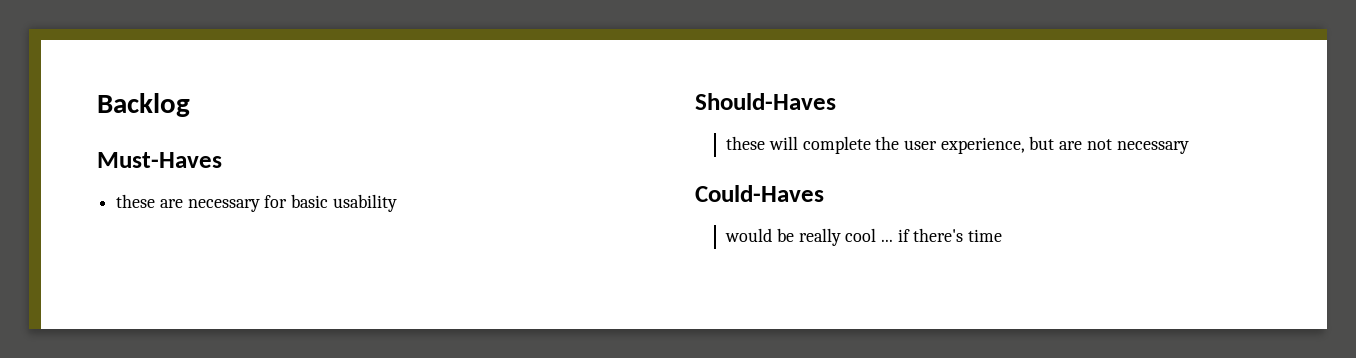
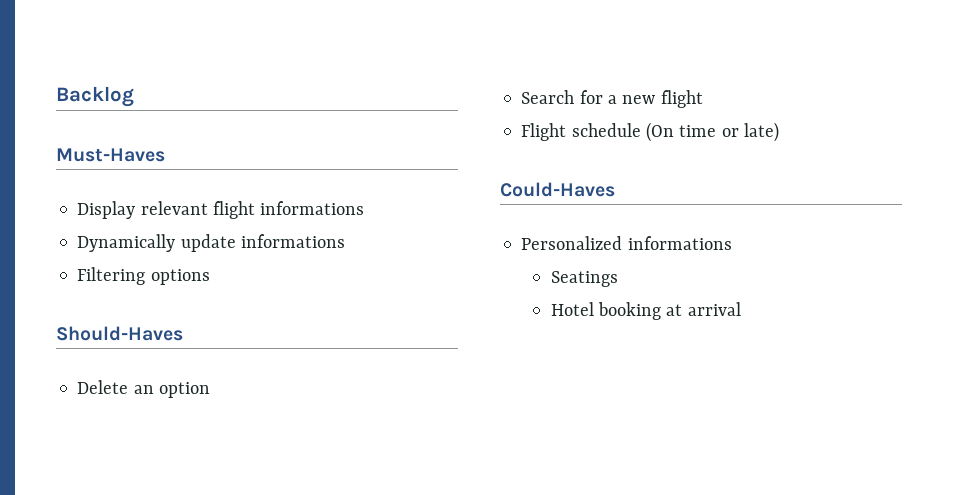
[116,194,397,212] [695,93,836,110] [726,136,1189,154] [695,185,824,202] [725,228,1003,246] these are necessary for basic usability // Should-Haves // these will complete the user experience, but are not necessary // Could-Haves // would be really cool ... if there's time -> [77,201,365,219] [77,234,345,252] [77,267,210,285] [56,326,183,341] [77,380,210,398] [521,90,703,108] [521,122,779,142] [500,182,615,197] [521,236,732,250] [550,271,618,287] [550,302,741,320] Display relevant flight informations // Dynamically update informations // Filtering options // Should-Haves // Delete an option // Search for a new flight // Flight schedule (On time or late) // Could-Haves // Personalized informations // Seatings // Hotel booking at arrival

